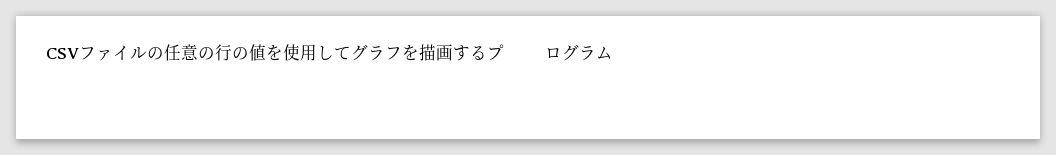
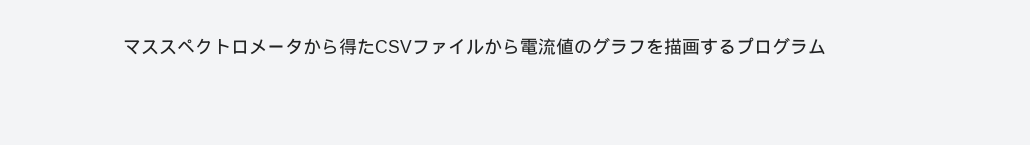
[46,44,351,61] CSVファイルの任意の行の値を使用して -> [123,38,593,55] マススペクトロメータから得たCSVファイルから電流値の

